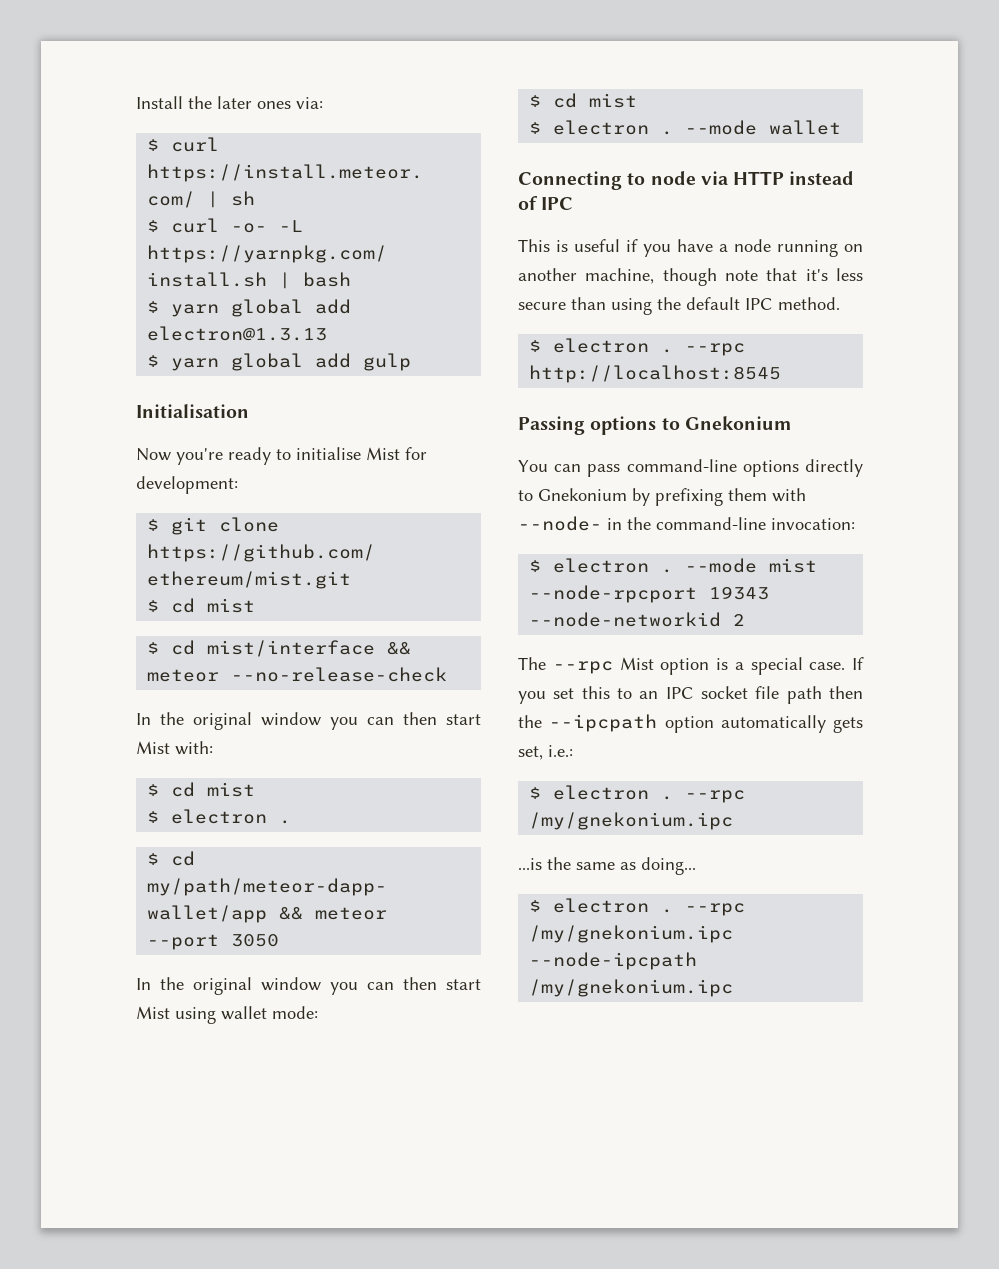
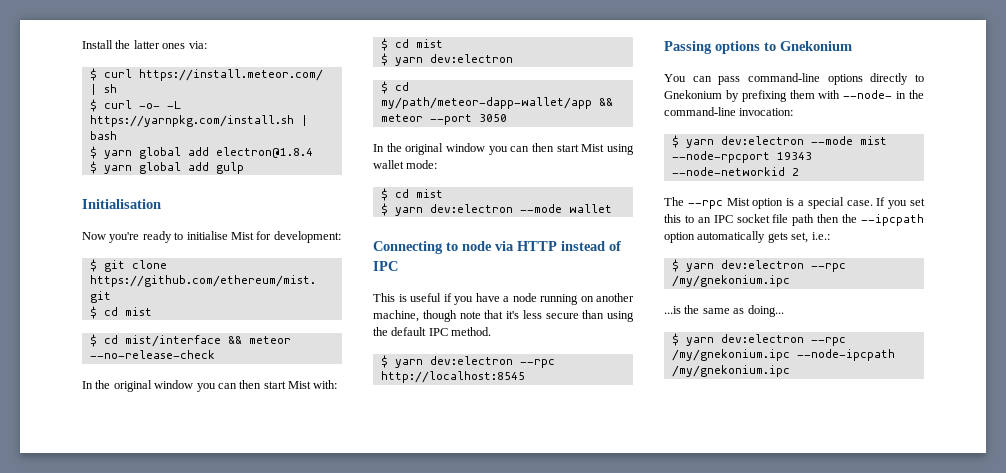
[217,96,252,109] later -> [133,40,160,49] latter
[147,326,328,341] electron@1.3.13 -> [215,147,313,158] electron@1.8.4
[171,809,292,824] electron . -> [394,54,513,66] yarn dev:electron
[553,120,674,135] electron . -> [394,204,513,216] yarn dev:electron
[553,338,674,353] electron . -> [394,356,513,368] yarn dev:electron
[553,558,674,573] electron . -> [685,136,804,148] yarn dev:electron
[553,785,674,800] electron . -> [685,260,804,272] yarn dev:electron
[553,898,674,913] electron . -> [685,334,804,346] yarn dev:electron

